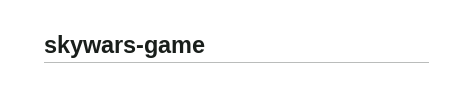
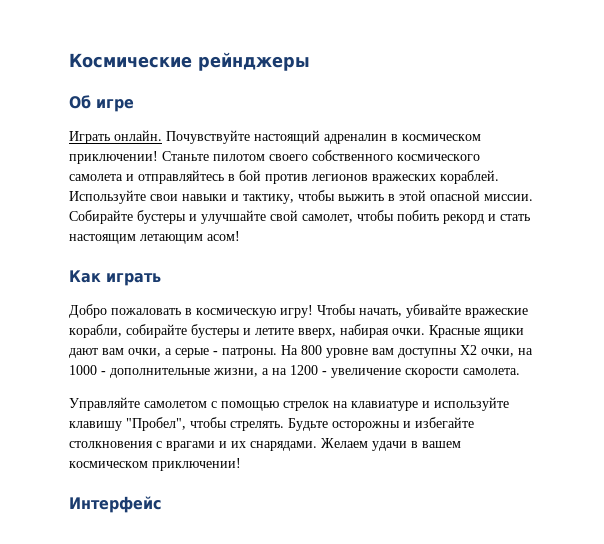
[44,35,205,58] skywars-game -> [69,52,310,71] [69,95,134,112] [69,130,481,144] [69,150,480,164] [69,170,499,184] [69,190,533,204] [69,210,530,224] [69,231,240,244] [69,270,161,286] [69,304,528,318] [69,324,524,338] [69,345,533,358] [69,365,520,378] [69,397,509,411] [69,417,474,431] [69,438,461,451] [69,458,241,471] [69,496,162,513] Космические рейнджеры // Об игре // Играть онлайн. Почувствуйте настоящий адреналин в космическом приключении! Станьте пилотом своего собственного космического самолета и отправляйтесь в бой против легионов вражеских кораблей. Используйте свои навыки и тактику, чтобы выжить в этой опасной миссии. Собирайте бустеры и улучшайте свой самолет, чтобы побить рекорд и стать настоящим летающим асом! // Как играть // Добро пожаловать в космическую игру! Чтобы начать, убивайте вражеские корабли, собирайте бустеры и летите вверх, набирая очки. Красные ящики дают вам очки, а серые - патроны. На 800 уровне вам доступны X2 очки, на 1000 - дополнительные жизни, а на 1200 - увеличение скорости самолета. // Управляйте самолетом с помощью стрелок на клавиатуре и используйте клавишу "Пробел", чтобы стрелять. Будьте осторожны и избегайте столкновения с врагами и их снарядами. Желаем удачи в вашем космическом приключении! // Интерфейс

